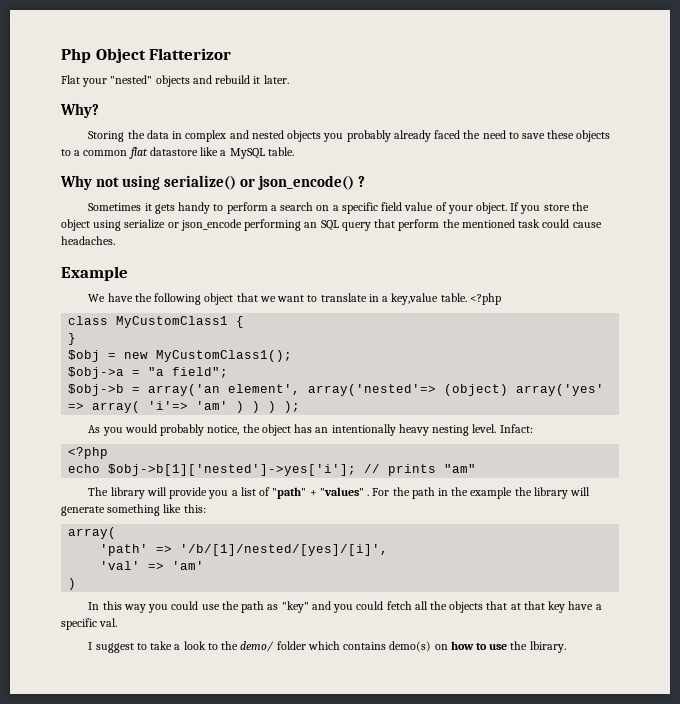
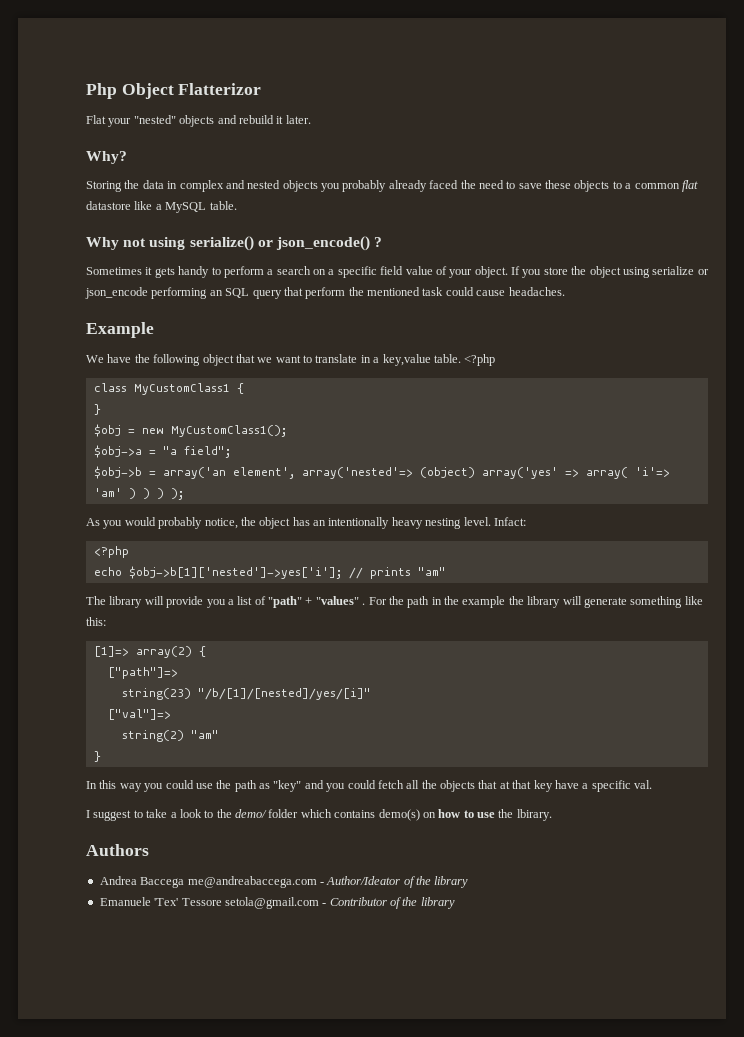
[68,527,117,539] [100,544,389,556] [100,561,205,570] [68,578,77,590] array( // 'path' => '/b/[1]/nested/[yes]/[i]', // 'val' => 'am' // ) -> [93,646,206,658] [107,667,178,679] [121,688,371,700] [107,709,171,720] [121,730,219,742] [93,751,101,762] [1]=> array(2) { // ["path"]=> // string(23) "/b/[1]/[nested]/yes/[i]" // ["val"]=> // string(2) "am" // }
(566, 647) none -> [86,844,149,856] [99,876,469,888] [99,897,455,909] // Authors // Andrea Baccega me@andreabaccega.com - Author/Ideator of the library // Emanuele 'Tex' Tessore setola@gmail.com - Contributor of the library

